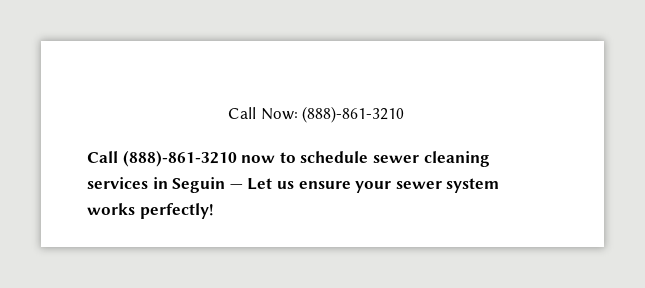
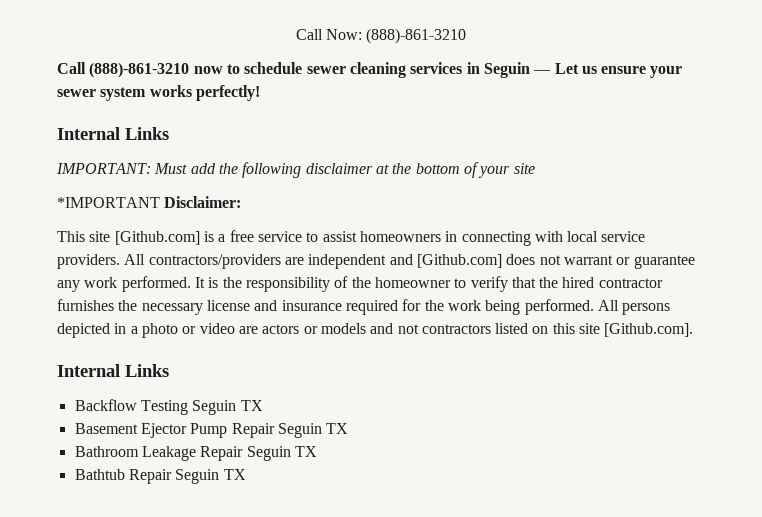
(214, 211) none -> [57,127,169,140] [56,162,535,178] [57,196,242,208] [57,230,646,246] [57,254,695,269] [57,276,663,292] [57,299,671,315] [57,323,694,338] [57,364,169,377] [74,399,263,415] [74,423,349,438] [74,446,317,461] [74,469,246,484] // Internal Links // IMPORTANT: Must add the following disclaimer at the bottom of your site // *IMPORTANT Disclaimer: // This site [Github.com] is a free service to assist homeowners in connecting with local service providers. All contractors/providers are independent and [Github.com] does not warrant or guarantee any work performed. It is the responsibility of the homeowner to verify that the hired contractor furnishes the necessary license and insurance required for the work being performed. All persons depicted in a photo or video are actors or models and not contractors listed on this site [Github.com]. // Internal Links // Backflow Testing Seguin TX // Basement Ejector Pump Repair Seguin TX // Bathroom Leakage Repair Seguin TX // Bathtub Repair Seguin TX

